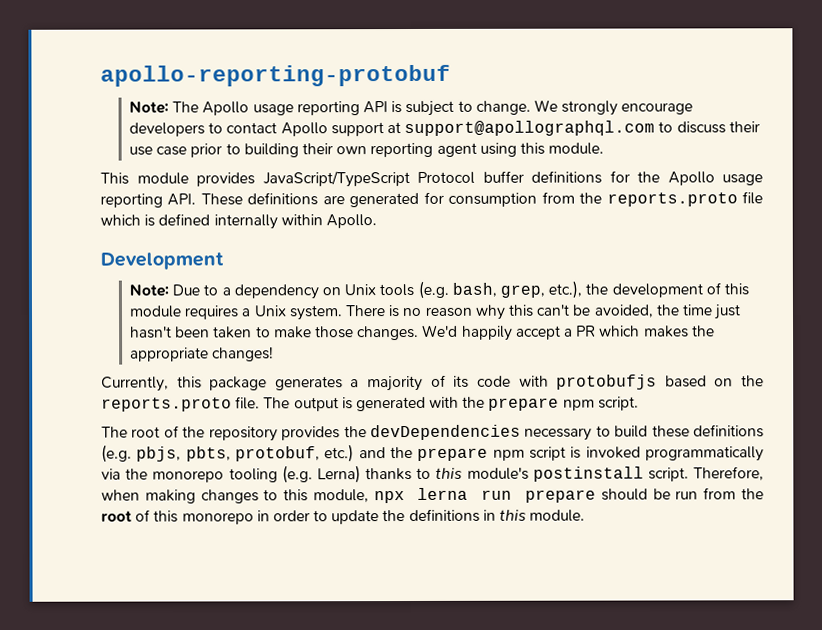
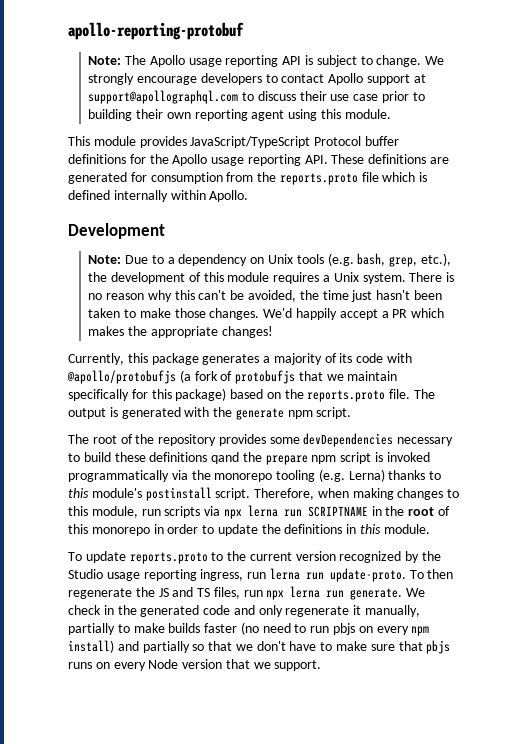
[556,374,658,390] protobufjs -> [67,370,398,384] [68,388,227,401] @apollo/protobufjs (a fork of protobufjs that we maintain specifically for this package)
[488,397,560,411] prepare -> [235,408,284,420] generate
[343,426,367,438] the -> [269,437,300,444] some
[101,444,386,463] (e.g. pbjs, pbts, protobuf, etc.) and -> [211,452,240,464] qand
[373,487,737,504] npx lerna run prepare should be run from -> [141,505,382,519] run scripts via npx lerna run SCRIPTNAME in
(586, 515) none -> [68,551,442,564] [68,568,454,582] [68,586,426,600] [68,605,421,617] [68,622,430,636] [68,640,451,654] [68,659,322,671] // To update reports.proto to the current version recognized by the Studio usage reporting ingress, run lerna run update-proto. To then regenerate the JS and TS files, run npx lerna run generate. We check in the generated code and only regenerate it manually, partially to make builds faster (no need to run pbjs on every npm install) and partially so that we don't have to make sure that pbjs runs on every Node version that we support.

